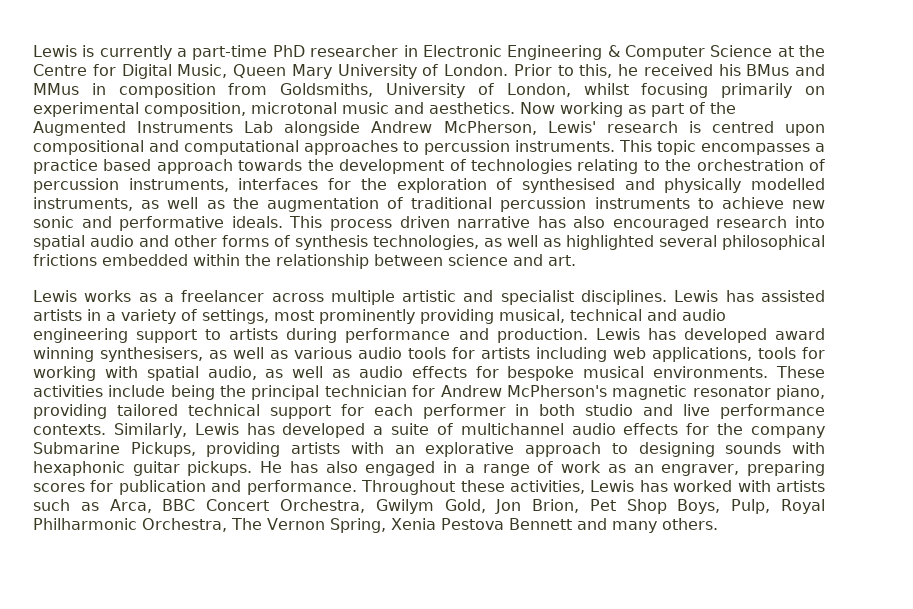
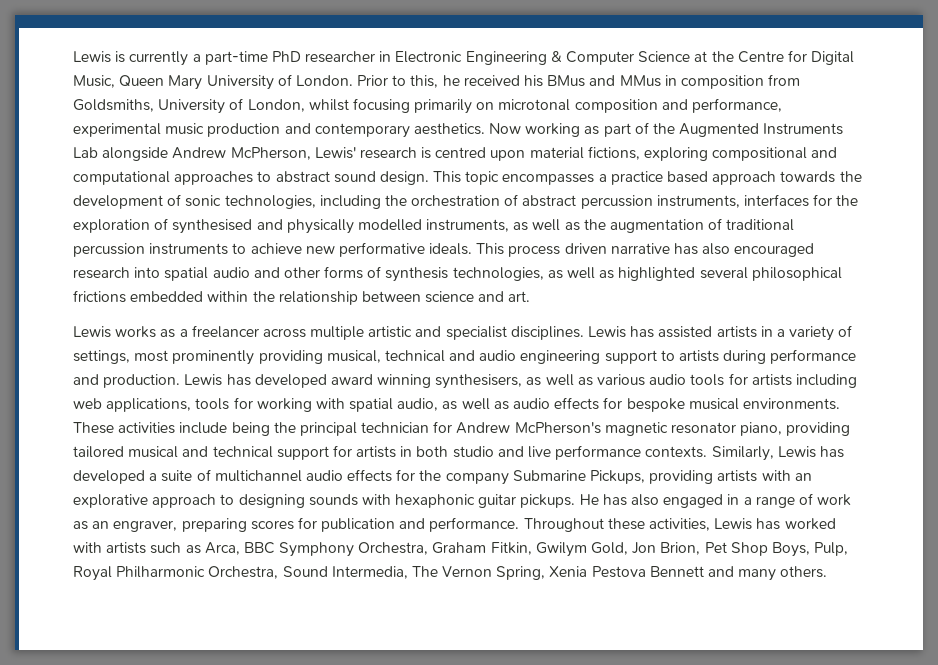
[33,102,424,117] experimental composition, microtonal music and -> [498,98,783,113] [73,123,410,138] microtonal composition and performance, experimental music production and contemporary
(826, 130) none -> [529,146,709,161] material fictions, exploring
[424,140,615,155] percussion instruments. -> [275,171,429,185] abstract sound design.
[470,159,660,174] technologies relating to -> [185,195,381,209] sonic technologies, including
(825, 165) none -> [522,195,577,207] abstract
[33,216,112,228] sonic and -> (335, 250) none
(178, 410) none -> [128,446,209,458] musical and
[373,404,506,419] each performer -> [356,446,397,458] artists
[206,499,365,513] Concert Orchestra, -> [279,542,532,557] Symphony Orchestra, Graham Fitkin,
(227, 525) none -> [282,566,408,579] Sound Intermedia,

